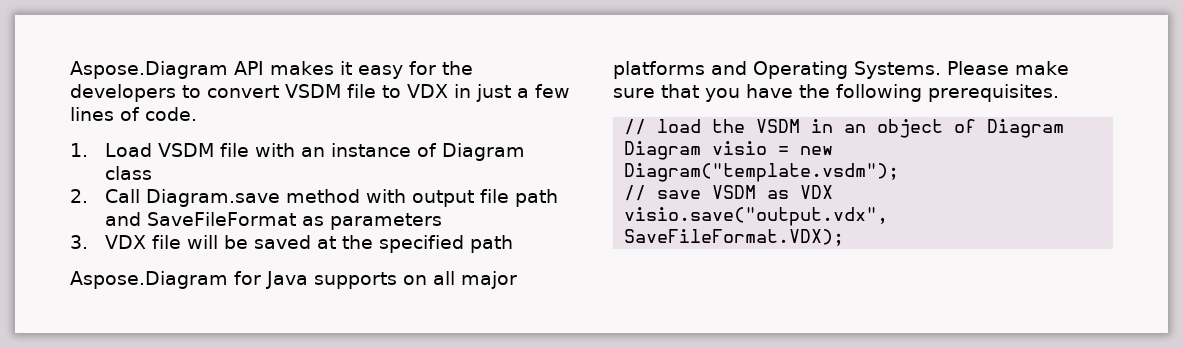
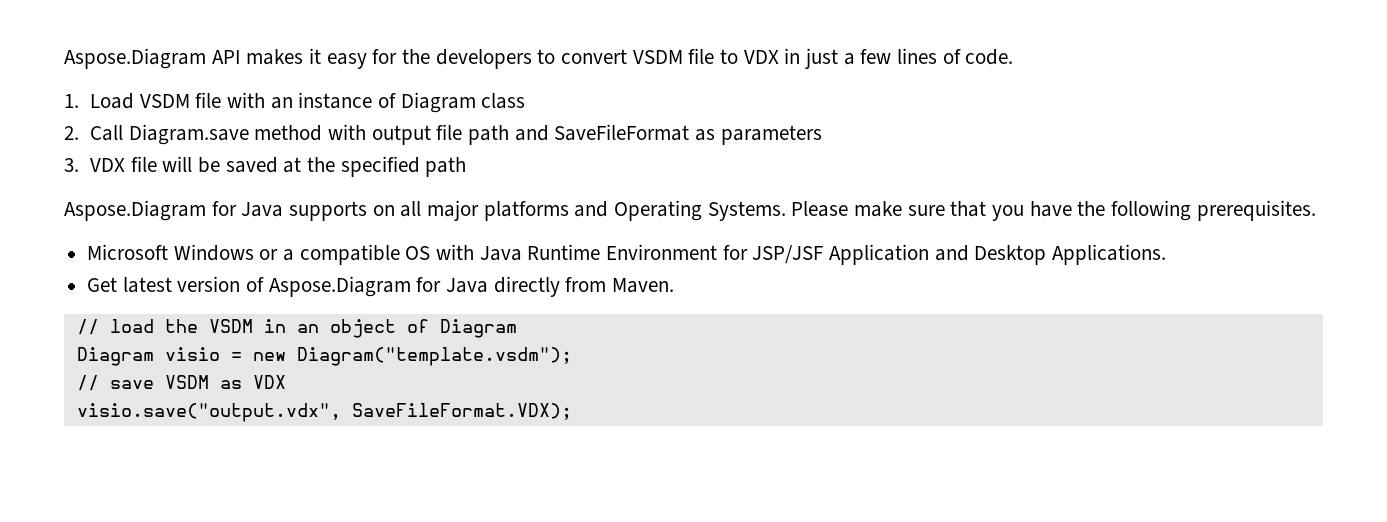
(1059, 93) none -> [87,244,1167,265] [87,276,675,297] // Microsoft Windows or a compatible OS with Java Runtime Environment for JSP/JSF Application and Desktop Applications. // Get latest version of Aspose.Diagram for Java directly from Maven.

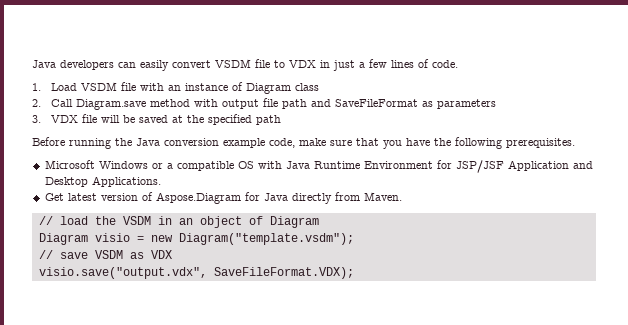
[64,48,556,69] Aspose.Diagram API makes it easy for the developers to -> [32,60,169,71] Java developers can easily
[64,200,849,221] Aspose.Diagram for Java supports on all major platforms and Operating Systems. Please -> [32,137,295,149] Before running the Java conversion example code,

